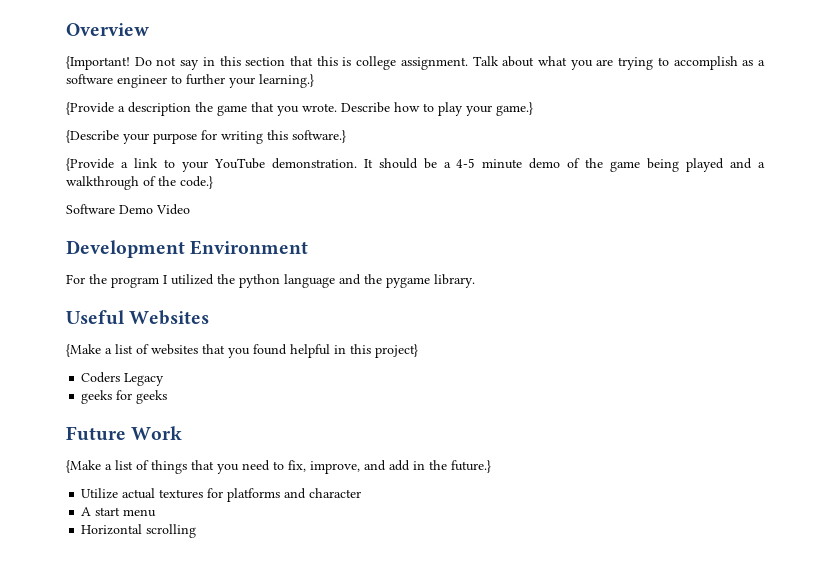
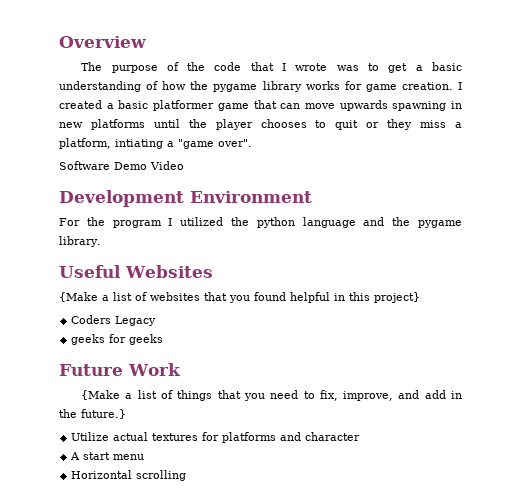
[66,56,765,70] [66,74,314,88] [66,102,533,116] [66,130,346,144] [66,158,766,172] [66,176,213,190] {Important! Do not say in this section that this is college assignment. Talk about what you are trying to accomplish as a software engineer to further your learning.} // {Provide a description the game that you wrote. Describe how to play your game.} // {Describe your purpose for writing this software.} // {Provide a link to your YouTube demonstration. It should be a 4-5 minute demo of the game being played and a walkthrough of the code.} -> [81,62,463,73] [59,81,463,92] [59,100,462,111] [59,119,463,130] [59,138,252,149] The purpose of the code that I wrote was to get a basic understanding of how the pygame library works for game creation. I created a basic platformer game that can move upwards spawning in new platforms until the player chooses to quit or they miss a platform, intiating a "game over".

